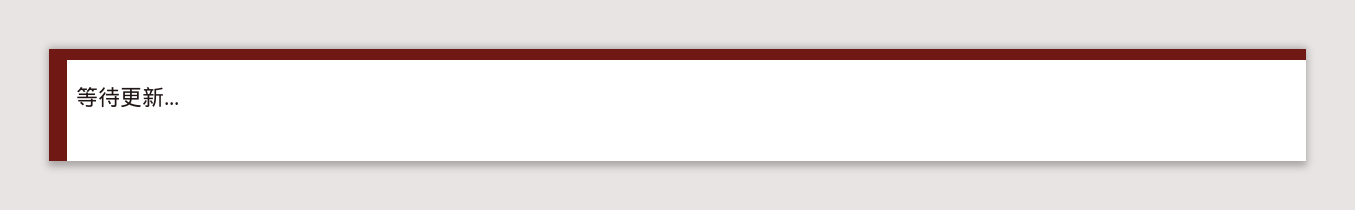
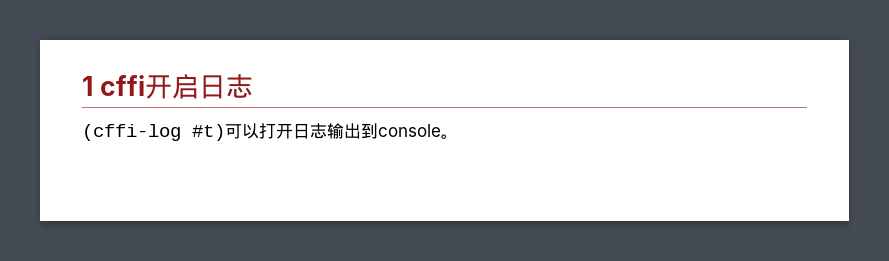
[76,87,179,108] 等待更新... -> [82,74,254,99] [82,123,458,141] 1 cffi开启日志 // (cffi-log #t)可以打开日志输出到console。

